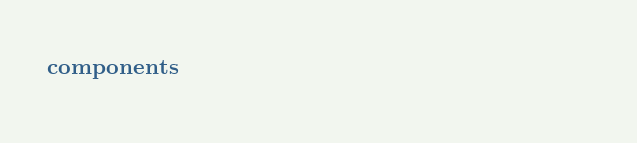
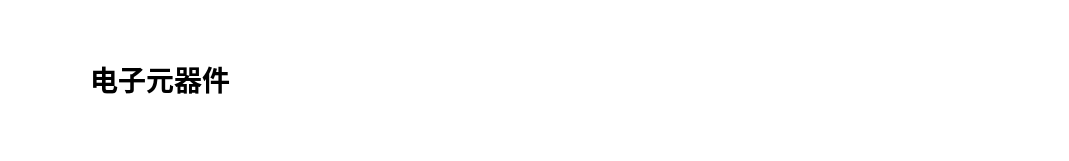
[47,60,179,79] components -> [90,66,230,94] 电子元器件

